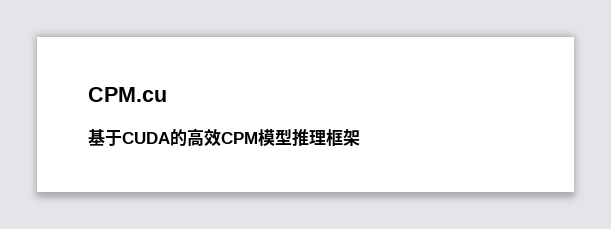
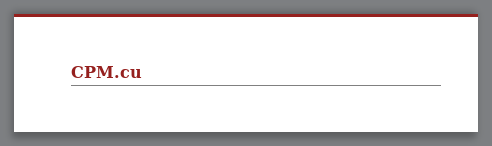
[88,128,360,146] // 基于CUDA的高效CPM模型推理框架 -> (142, 72) none

